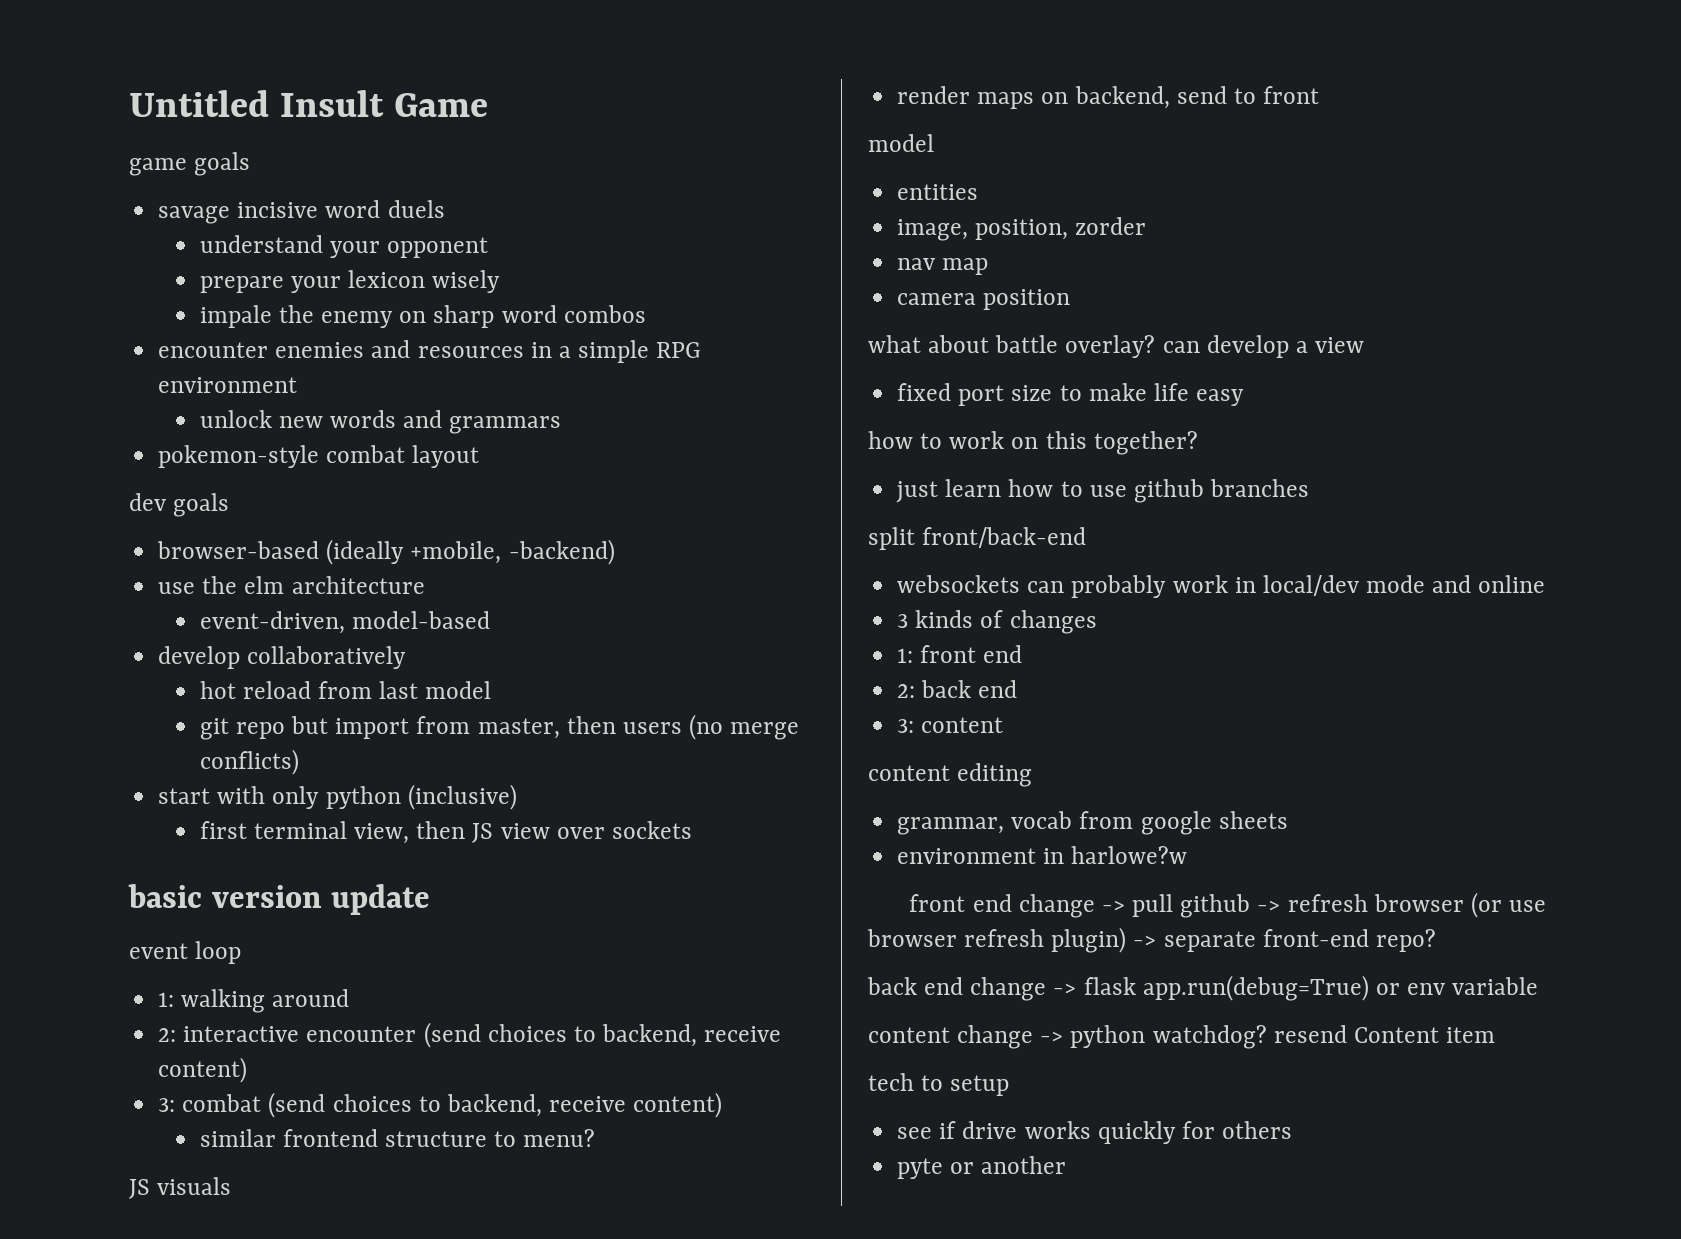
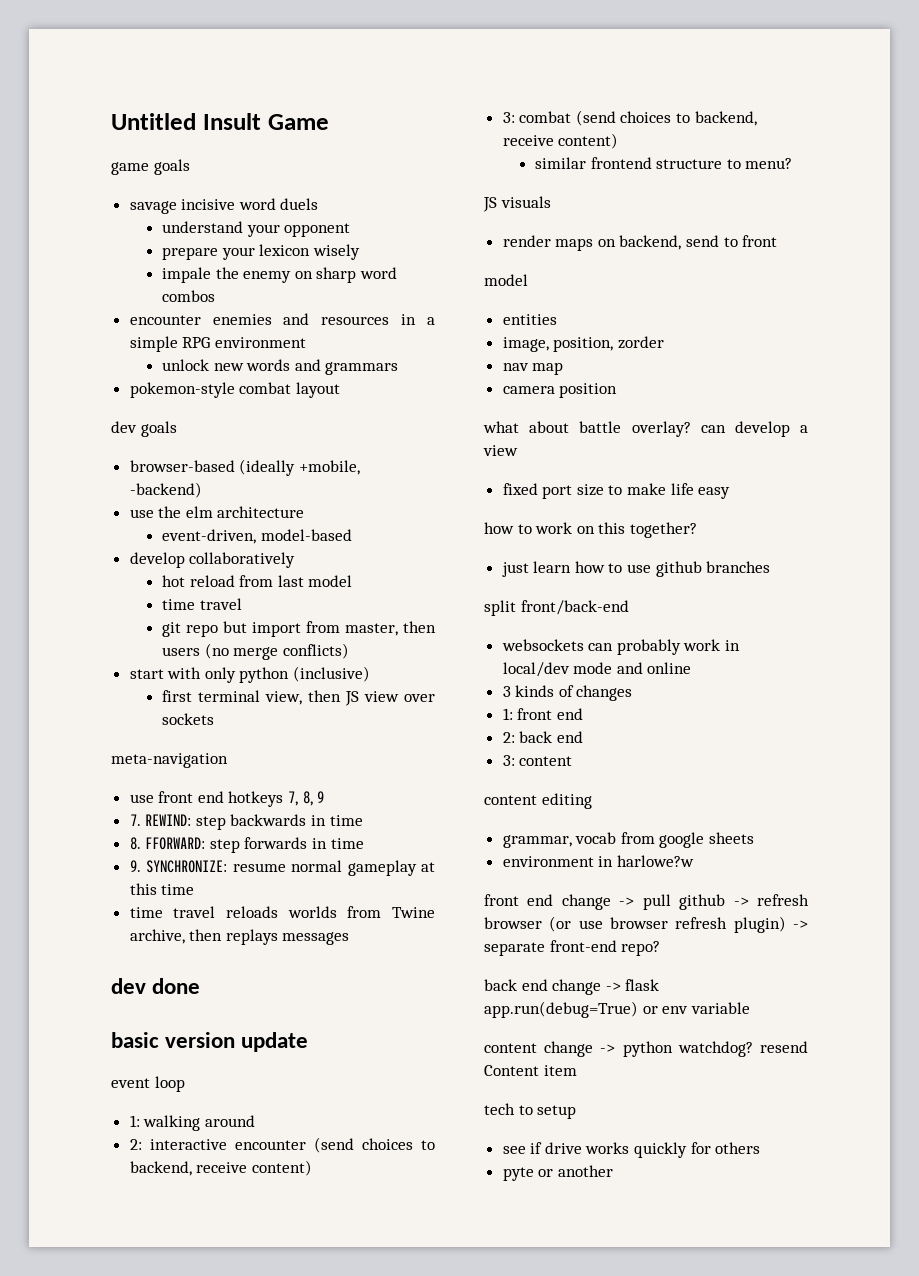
(492, 690) none -> [162,598,242,610] // time travel
(692, 830) none -> [111,753,228,768] [129,791,325,807] [129,814,363,830] [129,837,364,853] [129,860,435,876] [129,883,195,895] [129,906,435,918] [129,929,350,945] [111,978,201,994] // meta-navigation // use front end hotkeys 7, 8, 9 // 7. REWIND: step backwards in time // 8. FFORWARD: step forwards in time // 9. SYNCHRONIZE: resume normal gameplay at this time // time travel reloads worlds from Twine archive, then replays messages // dev done

